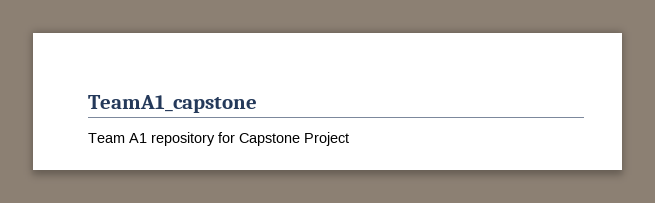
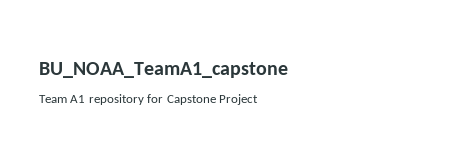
[88,95,257,113] TeamA1_capstone -> [39,62,288,78] BU_NOAA_TeamA1_capstone

